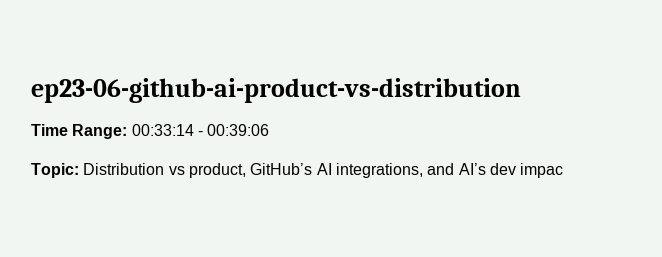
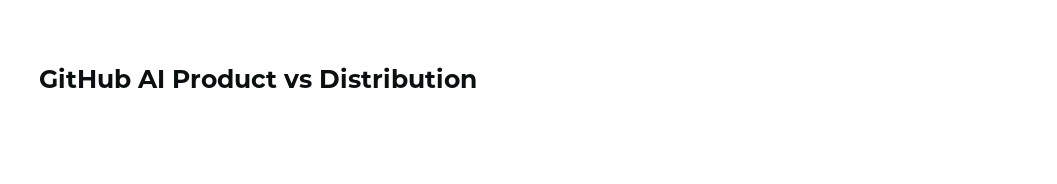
[31,78,521,103] [31,124,270,139] [31,163,564,178] ep23-06-github-ai-product-vs-distribution // Time Range: 00:33:14 - 00:39:06 // Topic: Distribution vs product, GitHub’s AI integrations, and AI’s dev impac -> [39,67,477,88] GitHub AI Product vs Distribution

